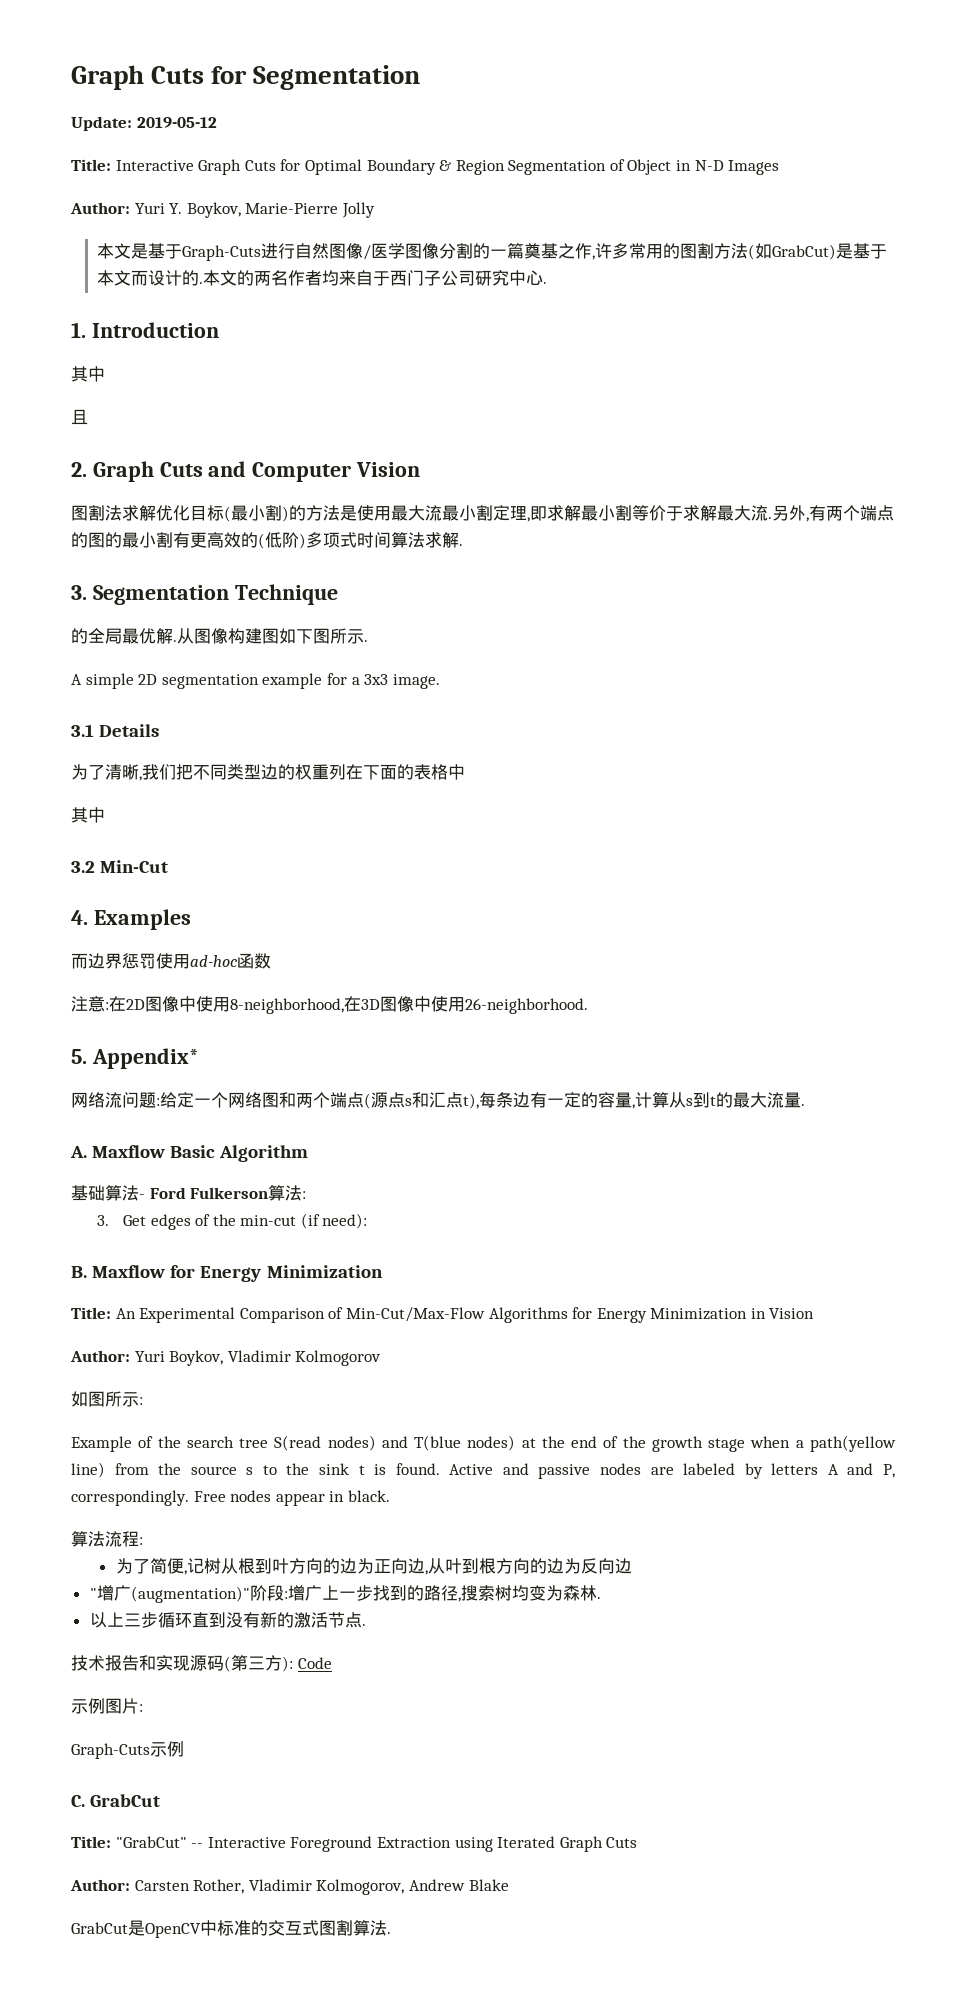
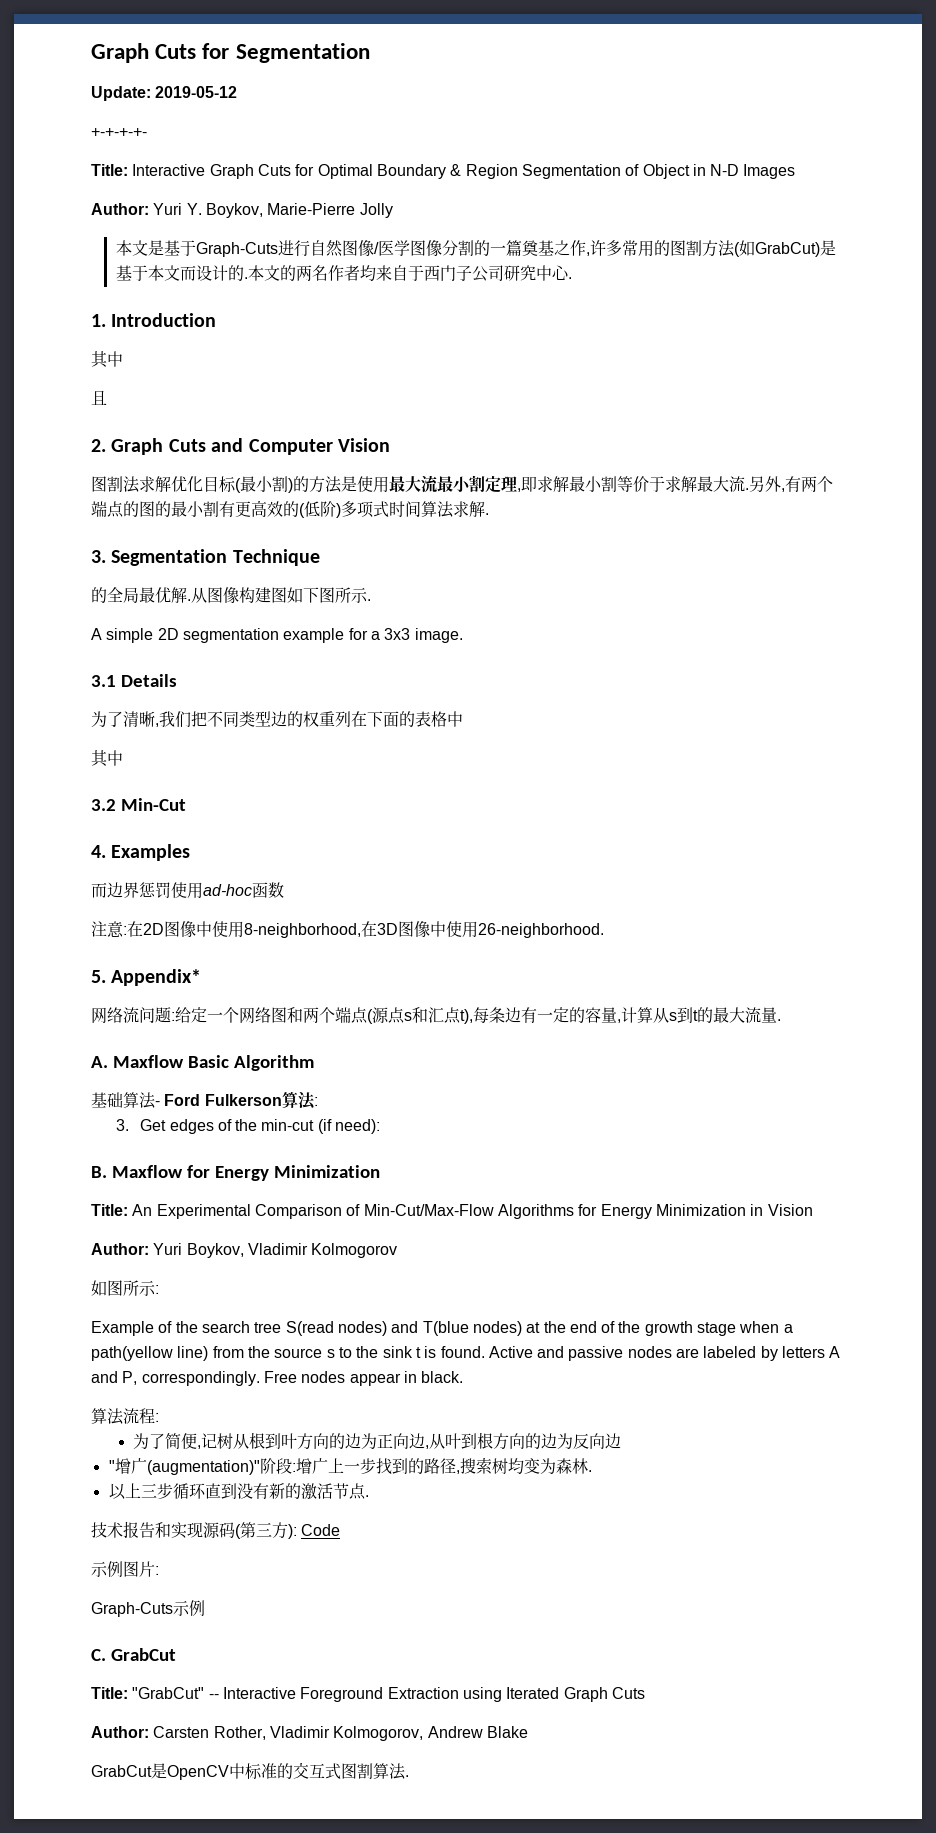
(217, 122) none -> [91,128,147,137] // +-+-+-+-

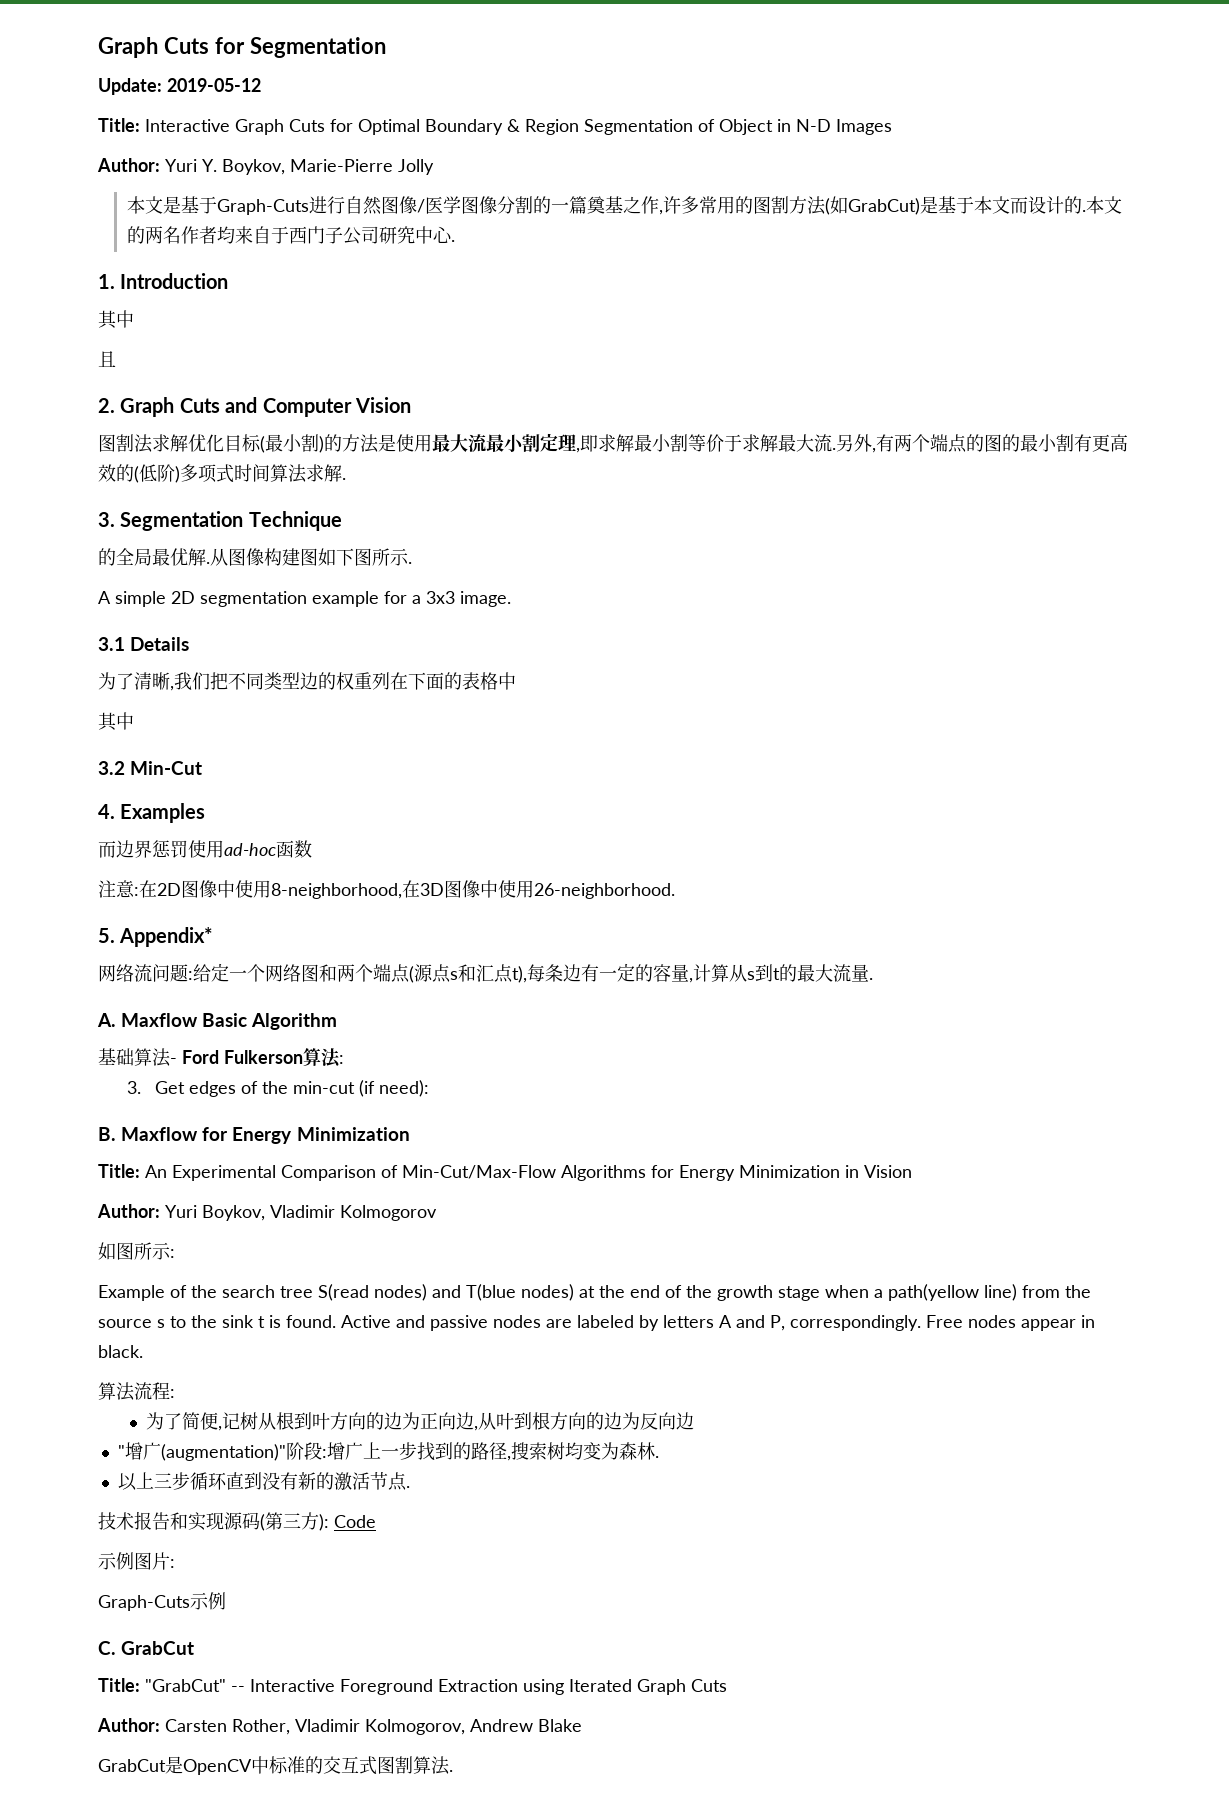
[91,128,147,137] // +-+-+-+- -> (261, 85) none

